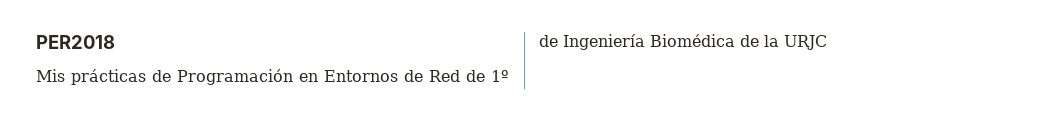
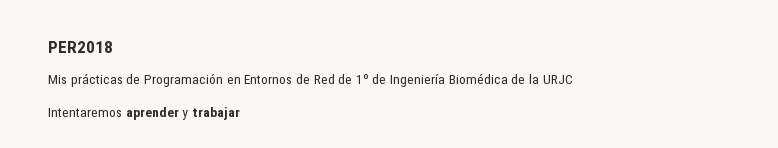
(827, 42) none -> [48,107,240,120] // Intentaremos aprender y trabajar

